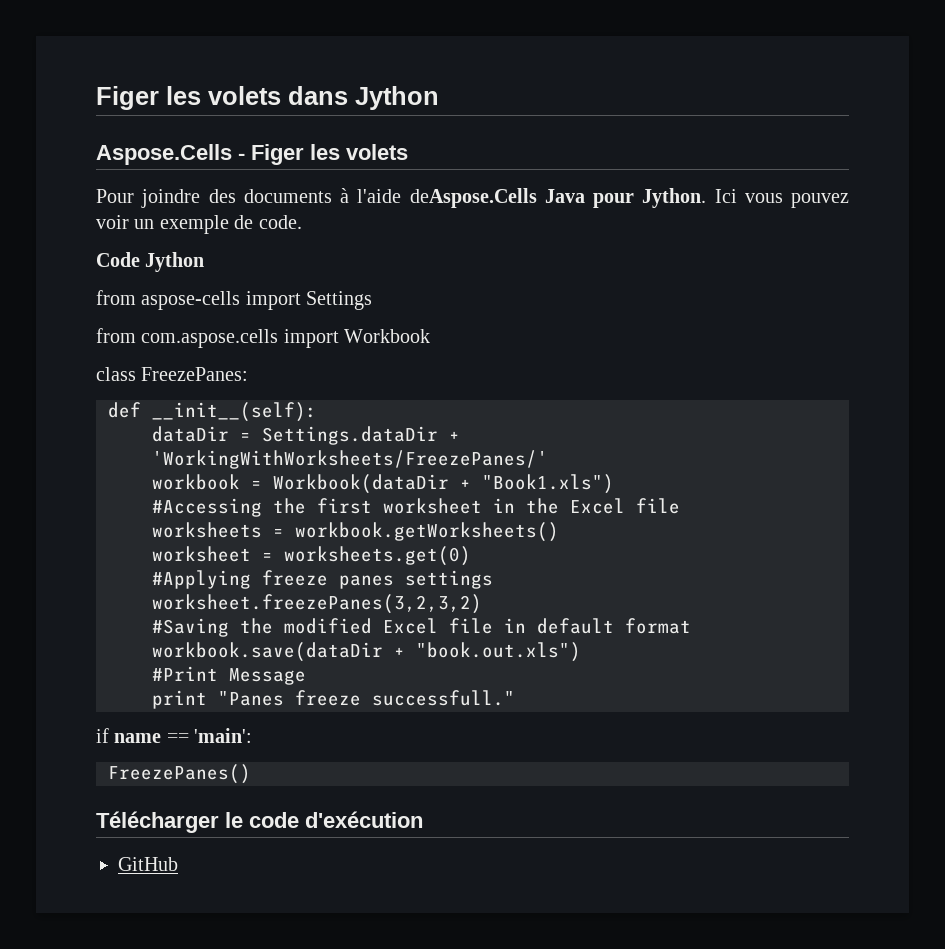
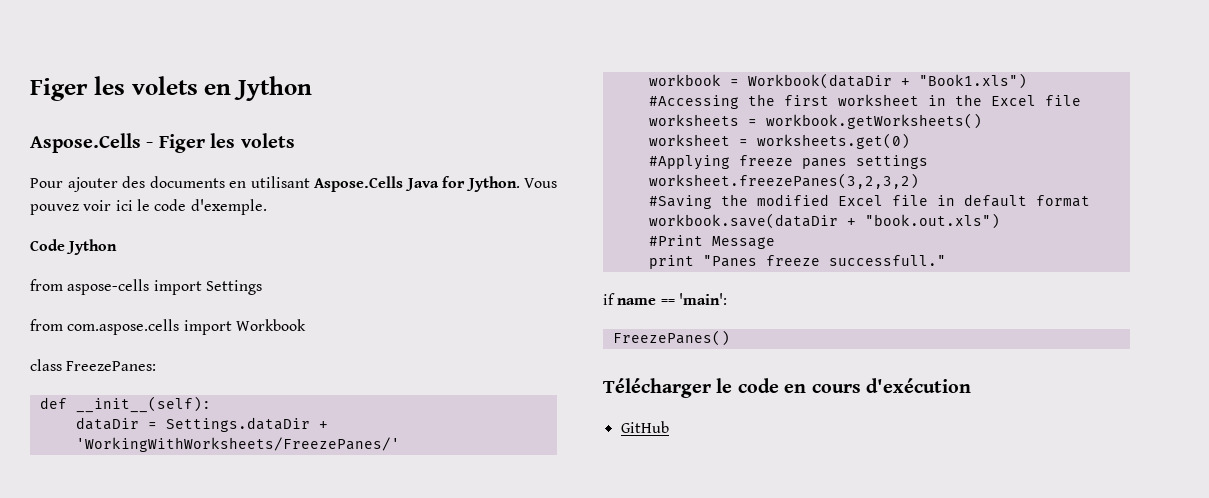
[96,86,348,110] Figer les volets dans -> [30,76,232,101] Figer les volets en
[141,189,201,208] joindre -> [67,177,118,192] ajouter
[340,188,849,208] [96,215,302,234] à l'aide deAspose.Cells Java pour Jython. Ici vous pouvez voir un exemple de code. -> [229,176,557,192] [30,199,267,215] en utilisant Aspose.Cells Java for Jython. Vous pouvez voir ici le code d'exemple.
(299, 820) none -> [784,384,861,393] en cours

